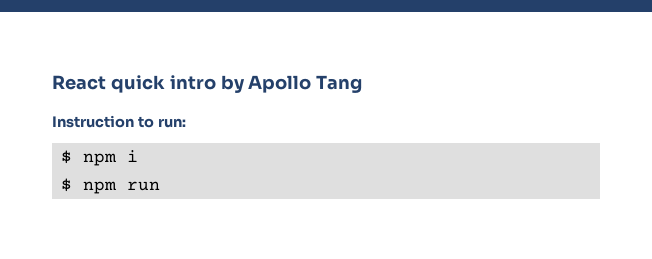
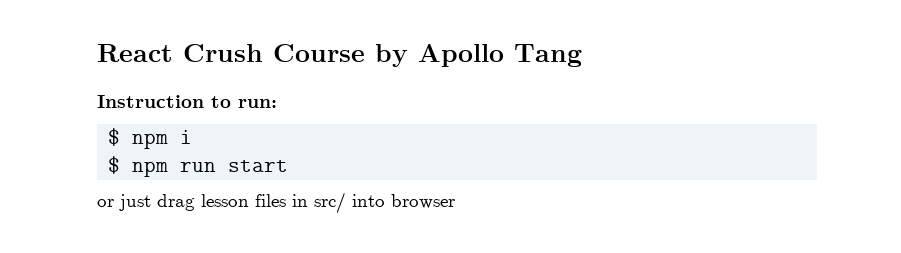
[110,75,216,93] quick intro -> [183,44,365,62] Crush Course
(160, 186) none -> [228,160,289,172] [97,192,455,214] start // or just drag lesson files in src/ into browser

